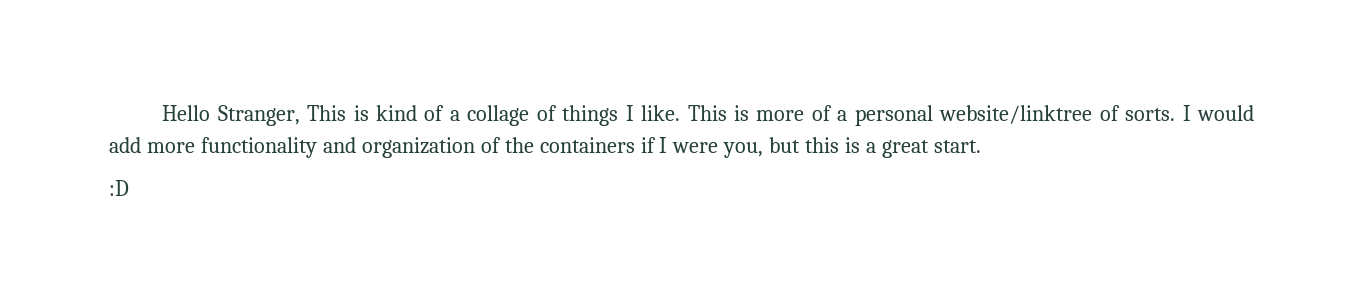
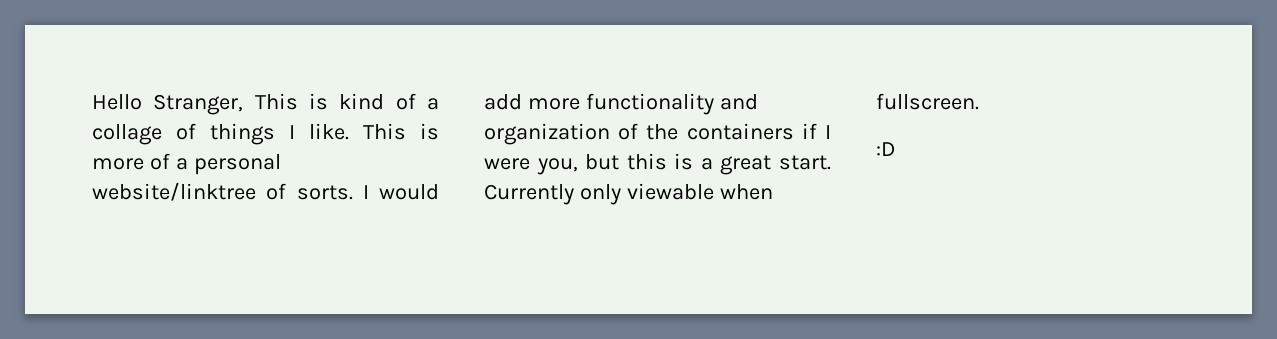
(981, 146) none -> [484,183,773,205] [876,93,979,110] Currently only viewable when fullscreen.

